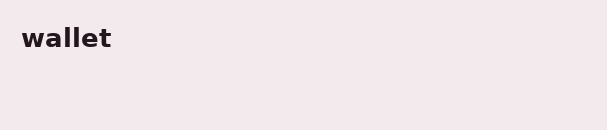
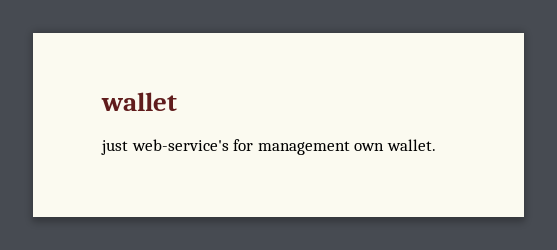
(111, 37) none -> [101,139,436,155] // just web-service's for management own wallet.

